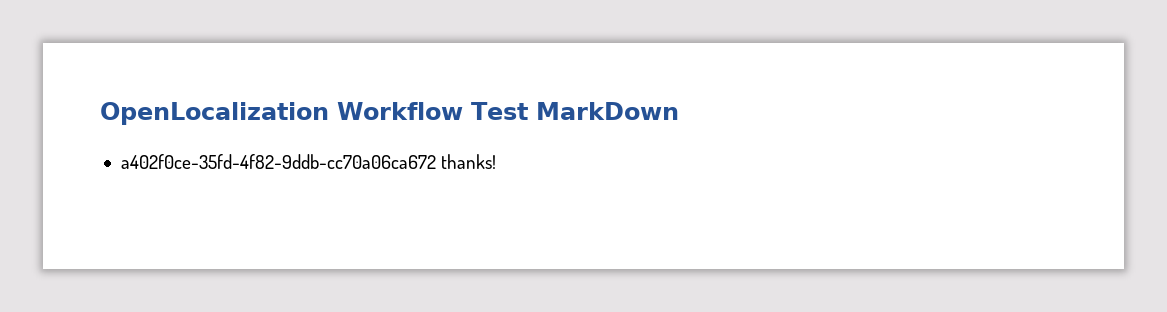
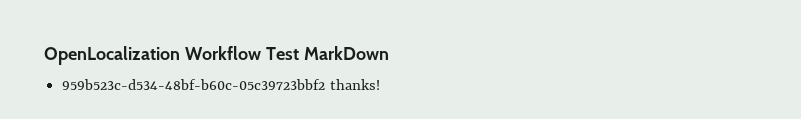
[120,154,436,169] a402f0ce-35fd-4f82-9ddb-cc70a06ca672 -> [62,79,326,90] 959b523c-d534-48bf-b60c-05c39723bbf2

